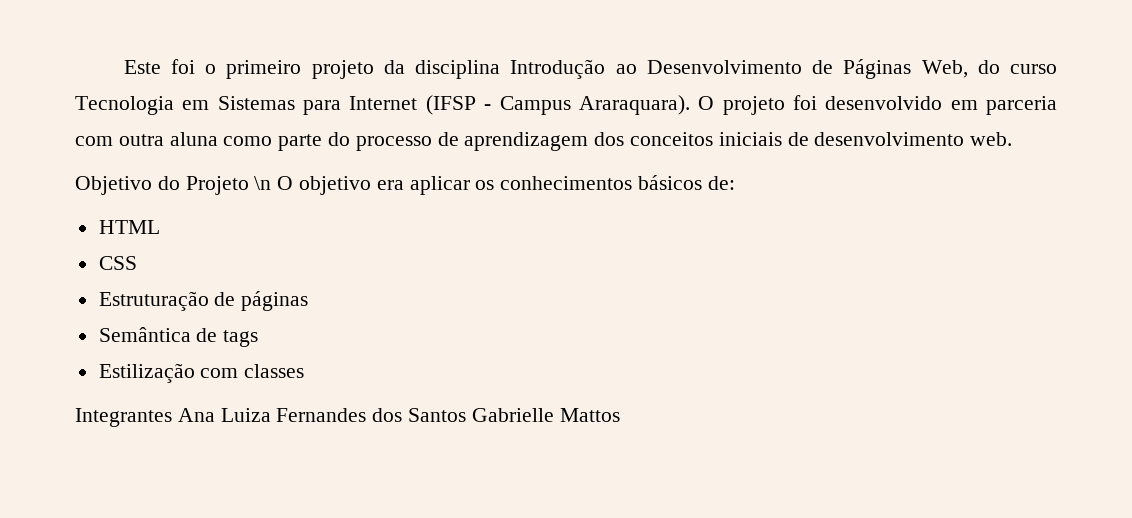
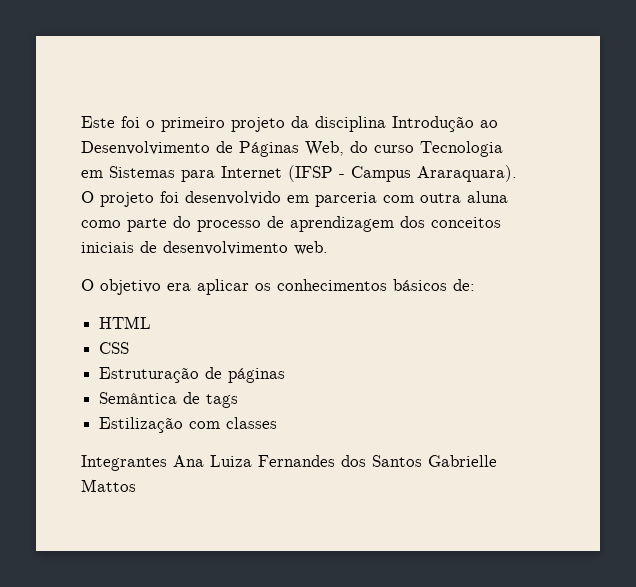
[75,176,272,195] Objetivo do Projeto \n -> (328, 248) none

